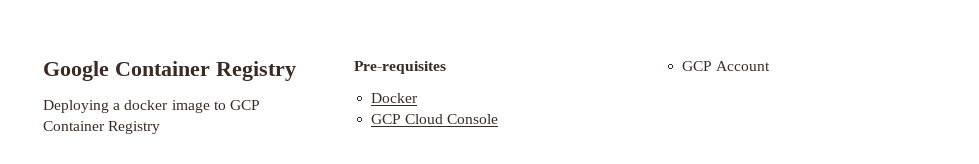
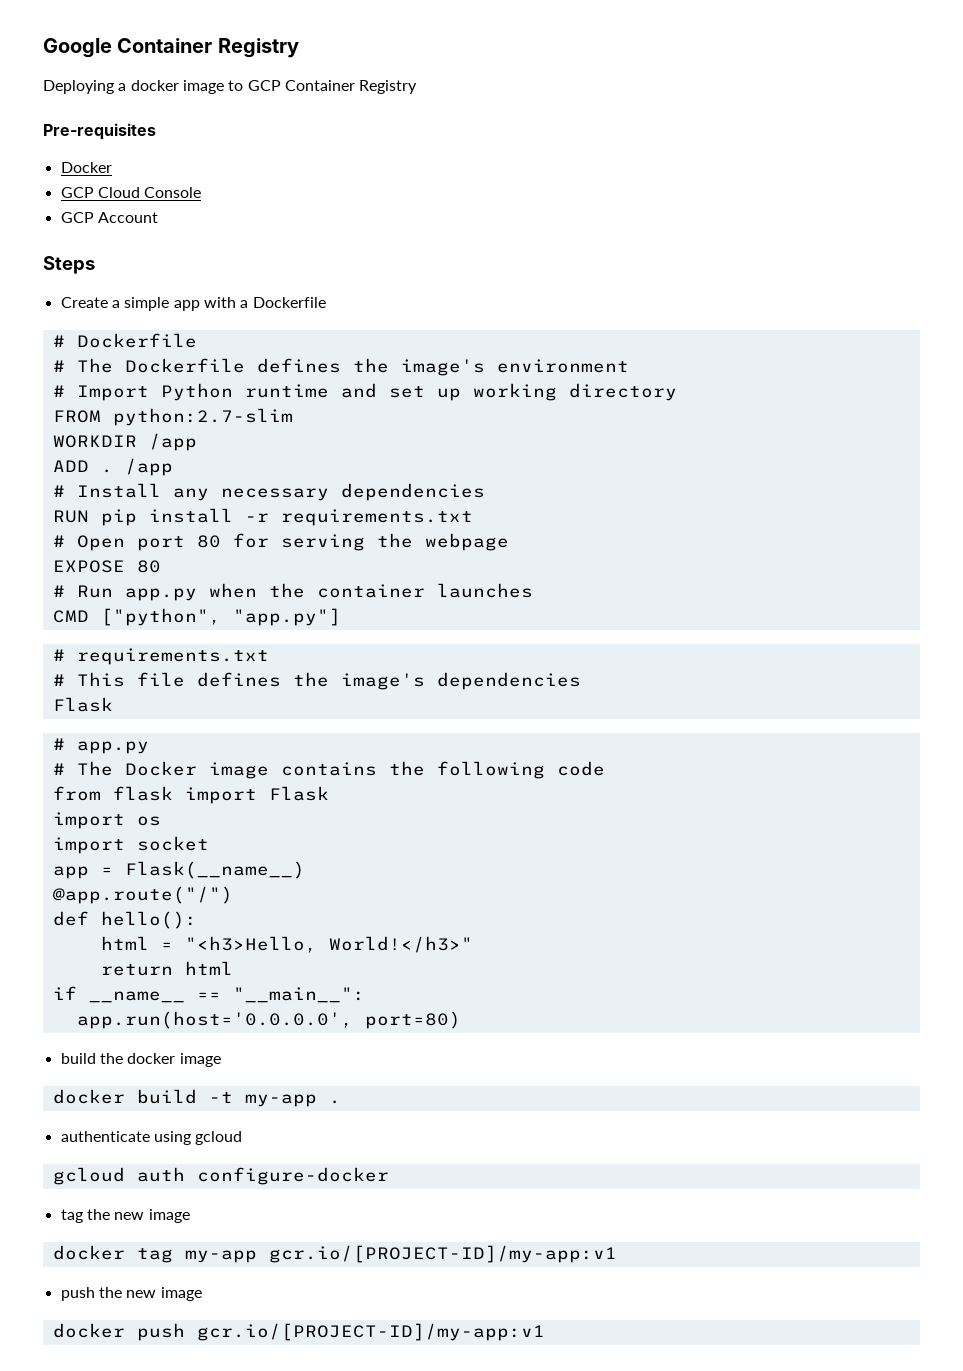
(771, 66) none -> [43,256,95,274] [60,297,326,311] [52,333,197,348] [52,358,629,376] [52,383,677,401] [52,408,293,426] [52,433,197,451] [52,458,173,476] [52,483,485,501] [52,508,473,526] [52,533,509,551] [52,560,161,573] [52,583,533,601] [52,608,341,626] [52,648,269,665] [52,672,581,690] [52,697,113,712] [52,738,149,754] [52,761,605,779] [52,786,329,804] [52,812,161,829] [52,836,209,854] [52,861,305,879] [52,886,233,904] [52,911,197,929] [100,936,473,953] [100,961,233,976] [52,986,365,1003] [76,1011,461,1029] [60,1053,221,1067] [52,1089,341,1107] [60,1131,243,1145] [52,1167,389,1185] [60,1209,190,1223] [52,1245,617,1263] [60,1287,202,1301] [52,1323,545,1341] // Steps // Create a simple app with a Dockerfile // # Dockerfile // # The Dockerfile defines the image's environment // # Import Python runtime and set up working directory // FROM python:2.7-slim // WORKDIR /app // ADD . /app // # Install any necessary dependencies // RUN pip install -r requirements.txt // # Open port 80 for serving the webpage // EXPOSE 80 // # Run app.py when the container launches // CMD ["python", "app.py"] // # requirements.txt // # This file defines the image's dependencies // Flask // # app.py // # The Docker image contains the following code // from flask import Flask // import os // import socket // app = Flask(__name__) // @app.route("/") // def hello(): // html = "<h3>Hello, World!</h3>" // return html // if __name__ == "__main__": // app.run(host='0.0.0.0', port=80) // build the docker image // docker build -t my-app . // authenticate using gcloud // gcloud auth configure-docker // tag the new image // docker tag my-app gcr.io/[PROJECT-ID]/my-app:v1 // push the new image // docker push gcr.io/[PROJECT-ID]/my-app:v1

